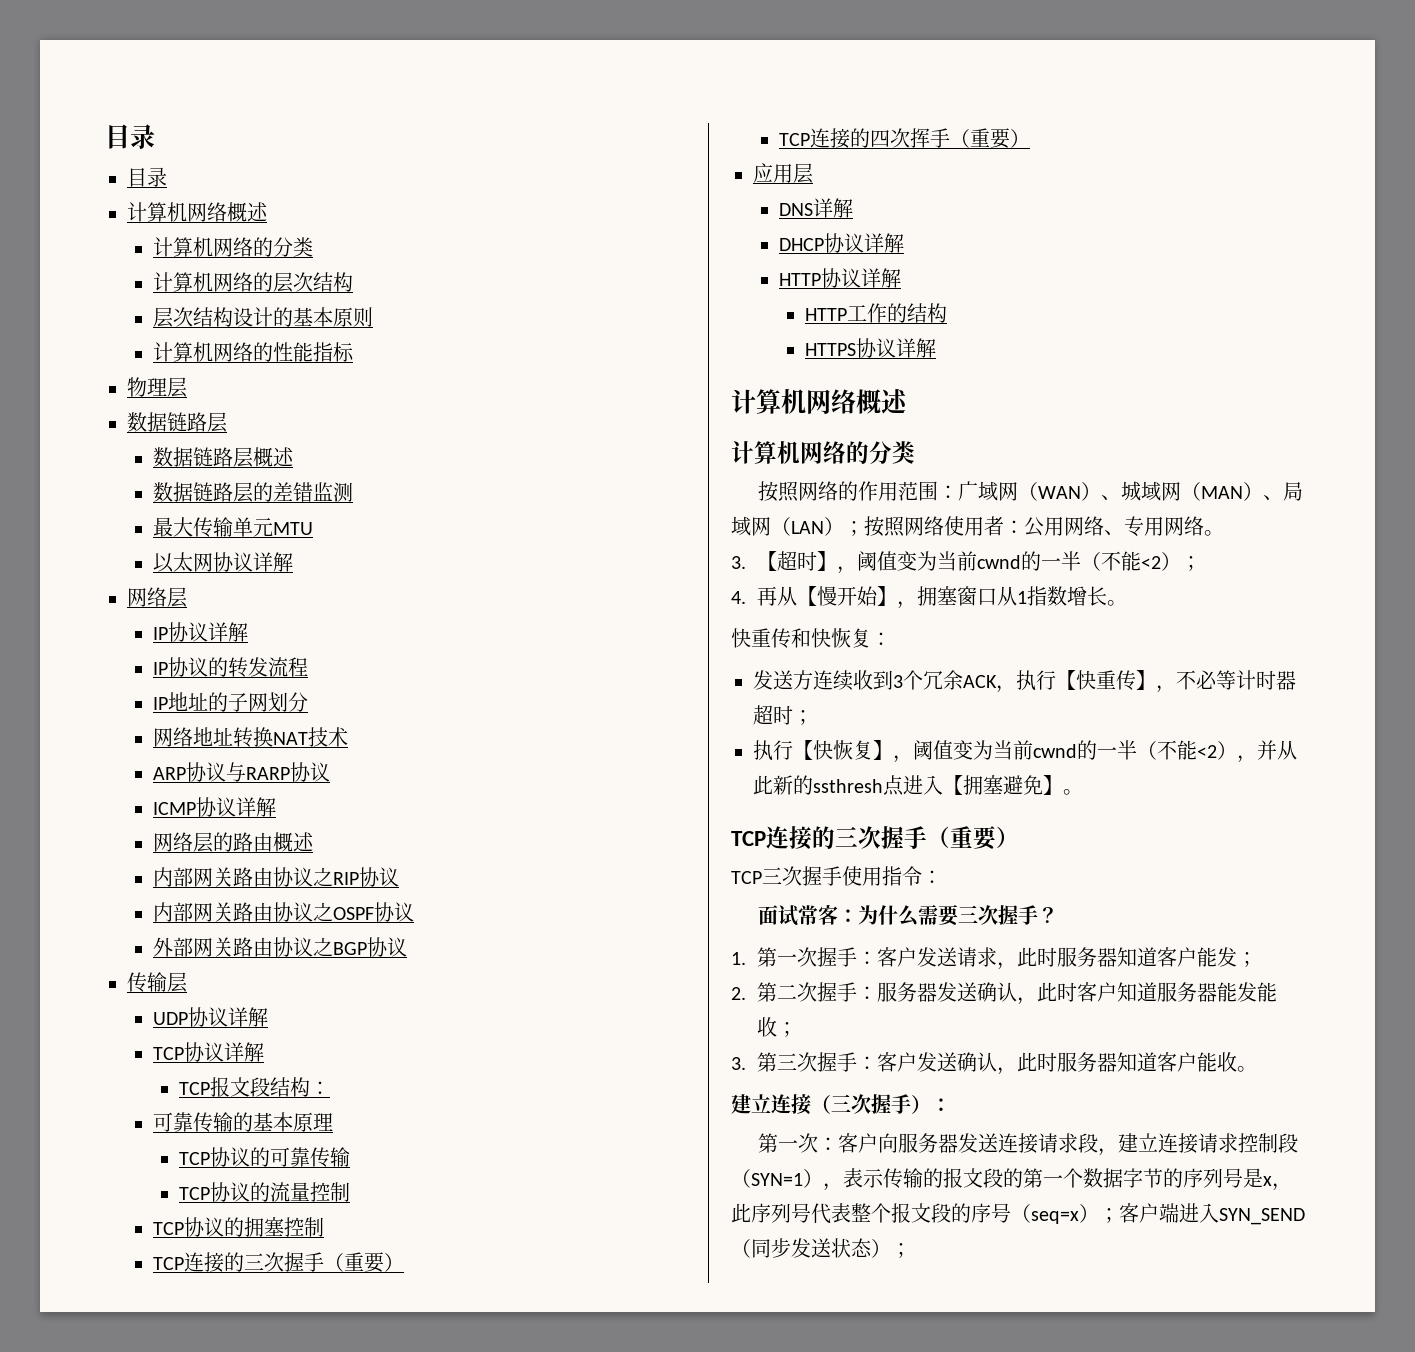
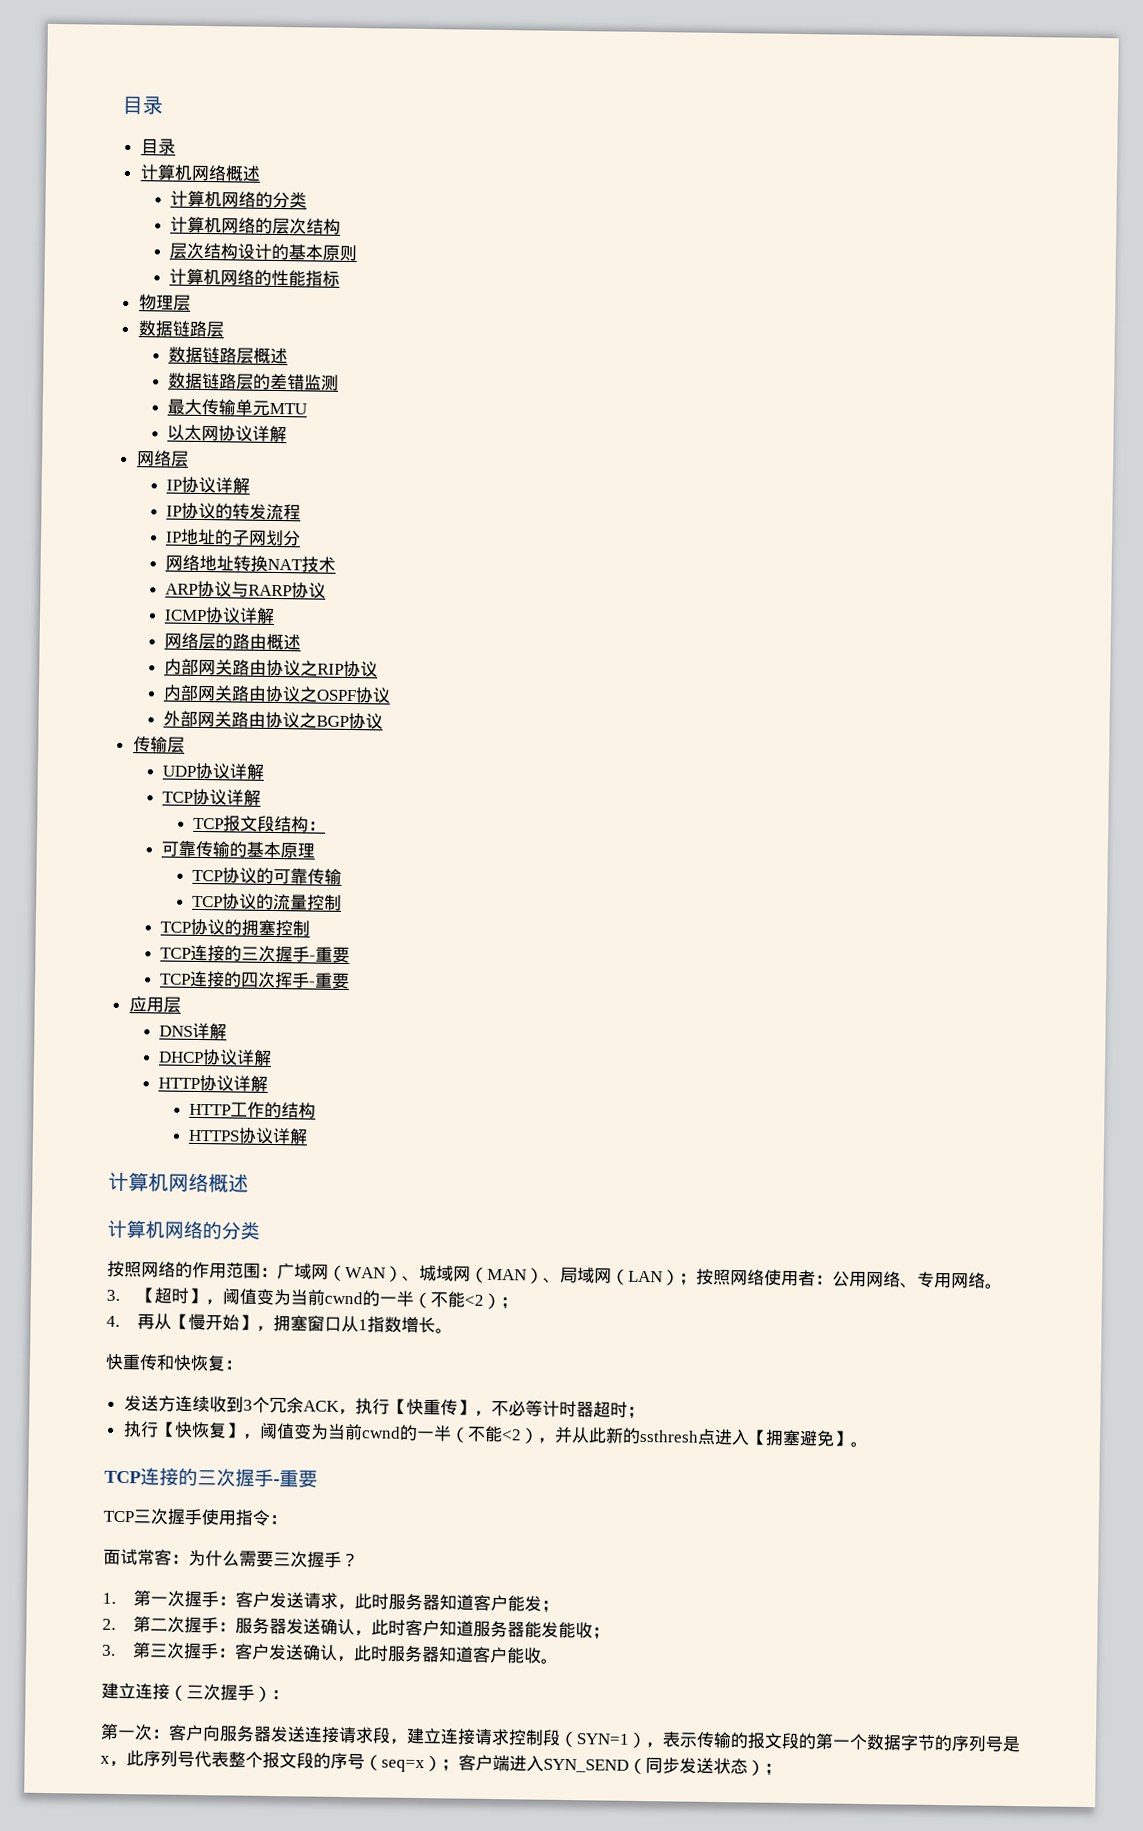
[323,1252,404,1273] （重要） -> [309,946,351,964] -重要
[949,128,1030,149] （重要） -> [309,972,351,990] -重要
[927,826,1019,850] （重要） -> [273,1469,318,1488] -重要

